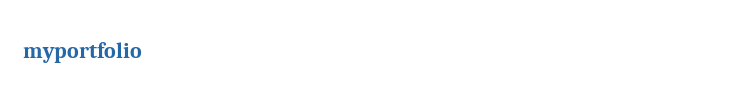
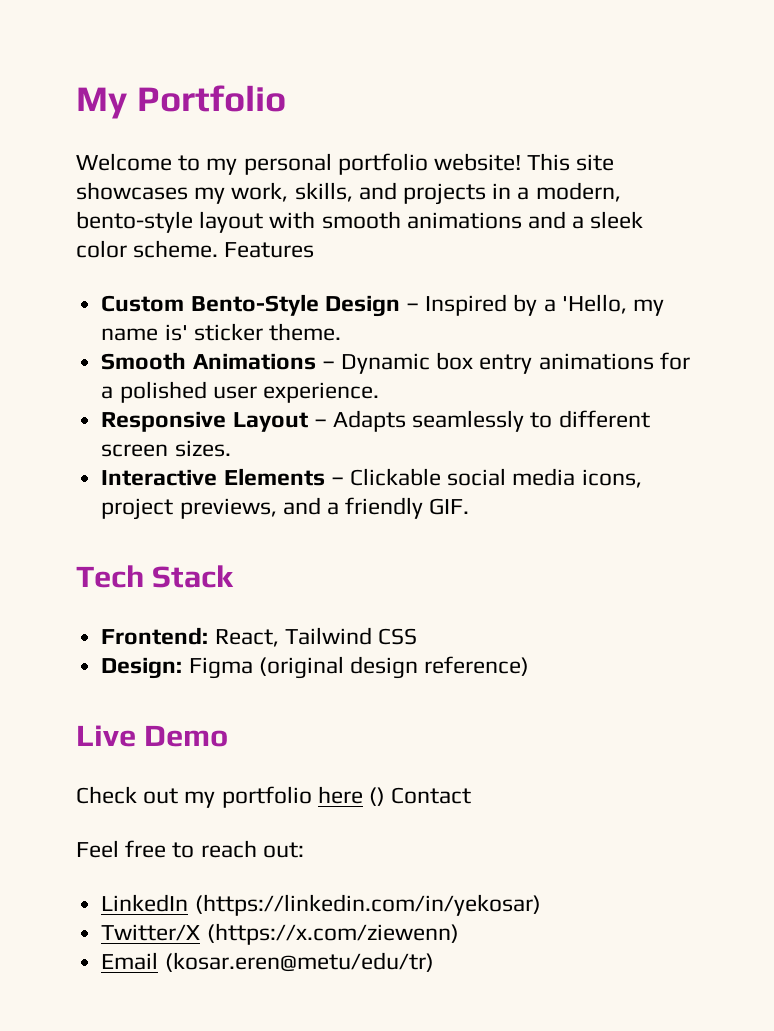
[23,42,142,63] myportfolio -> [76,85,286,119] [76,153,615,175] [76,182,621,205] [76,211,644,233] [76,240,315,258] [101,294,664,317] [101,323,341,341] [101,352,690,374] [101,381,379,403] [101,410,650,432] [101,440,231,457] [101,468,642,488] [101,497,470,520] [76,565,235,588] [101,627,417,647] [101,656,530,679] [76,725,229,747] [76,786,472,808] [76,840,304,858] [101,894,541,916] [101,923,459,945] [101,952,434,972] My Portfolio // Welcome to my personal portfolio website! This site showcases my work, skills, and projects in a modern, bento-style layout with smooth animations and a sleek color scheme. Features // Custom Bento-Style Design – Inspired by a 'Hello, my name is' sticker theme. // Smooth Animations – Dynamic box entry animations for a polished user experience. // Responsive Layout – Adapts seamlessly to different screen sizes. // Interactive Elements – Clickable social media icons, project previews, and a friendly GIF. // Tech Stack // Frontend: React, Tailwind CSS // Design: Figma (original design reference) // Live Demo // Check out my portfolio here () Contact // Feel free to reach out: // LinkedIn (https://linkedin.com/in/yekosar) // Twitter/X (https://x.com/ziewenn) // Email (kosar.eren@metu/edu/tr)

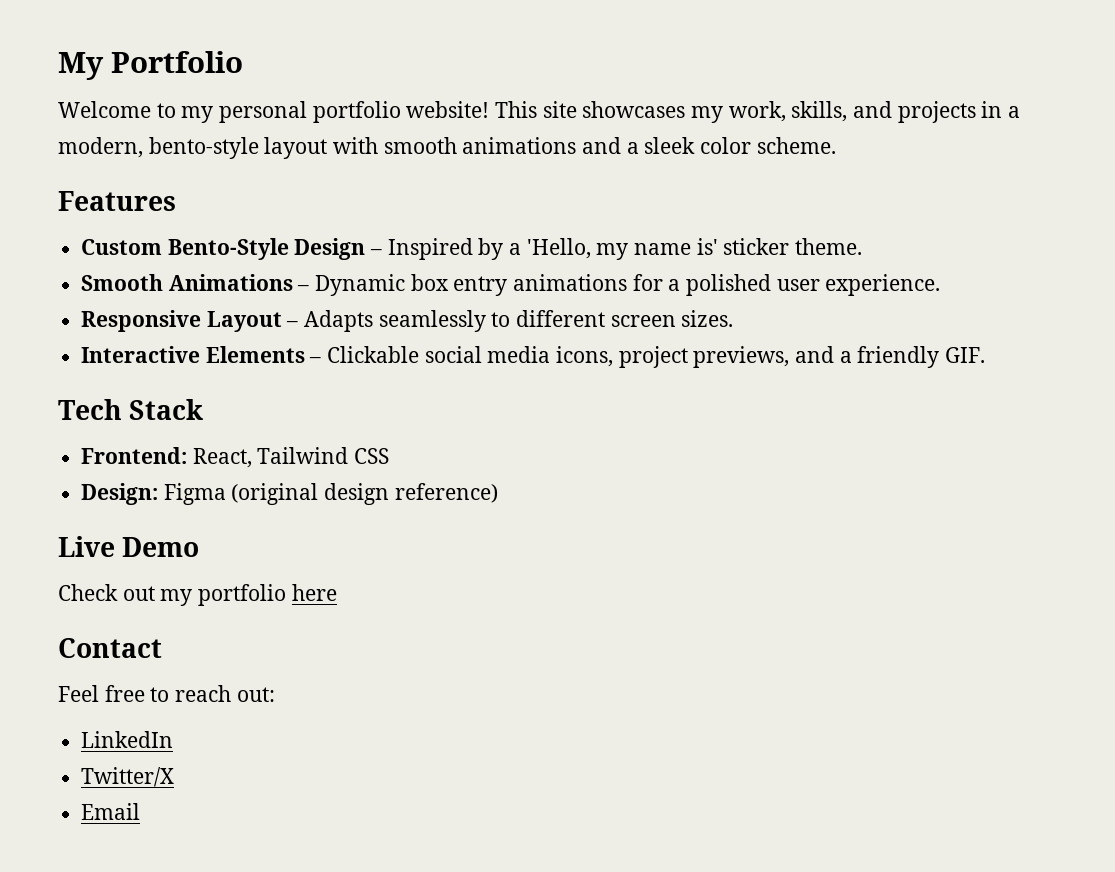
(219, 249) none -> (836, 145) //
[369,787,386,806] () -> (337, 592) //
[194,894,541,916] (https://linkedin.com/in/yekosar) -> (174, 739) none
[206,923,459,945] (https://x.com/ziewenn) -> (175, 777) none
[164,952,434,972] (kosar.eren@metu/edu/tr) -> (141, 811) none

